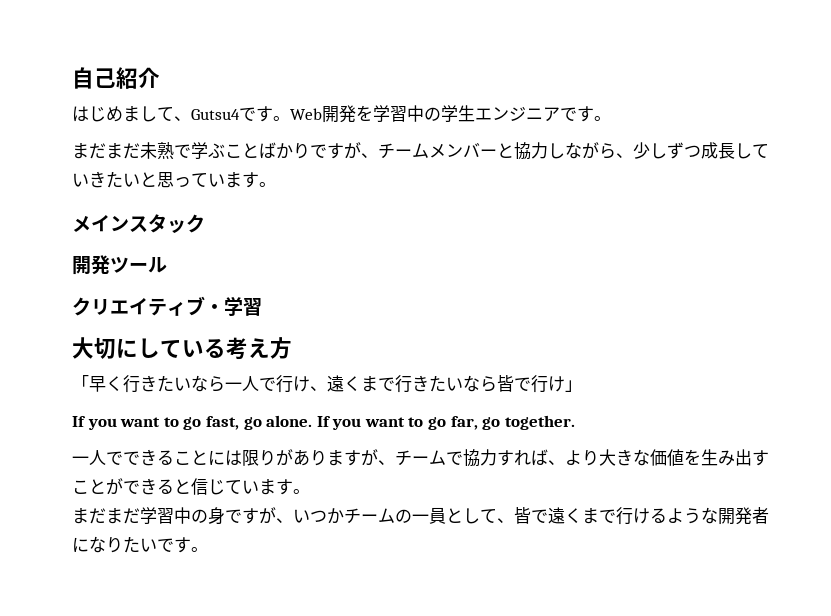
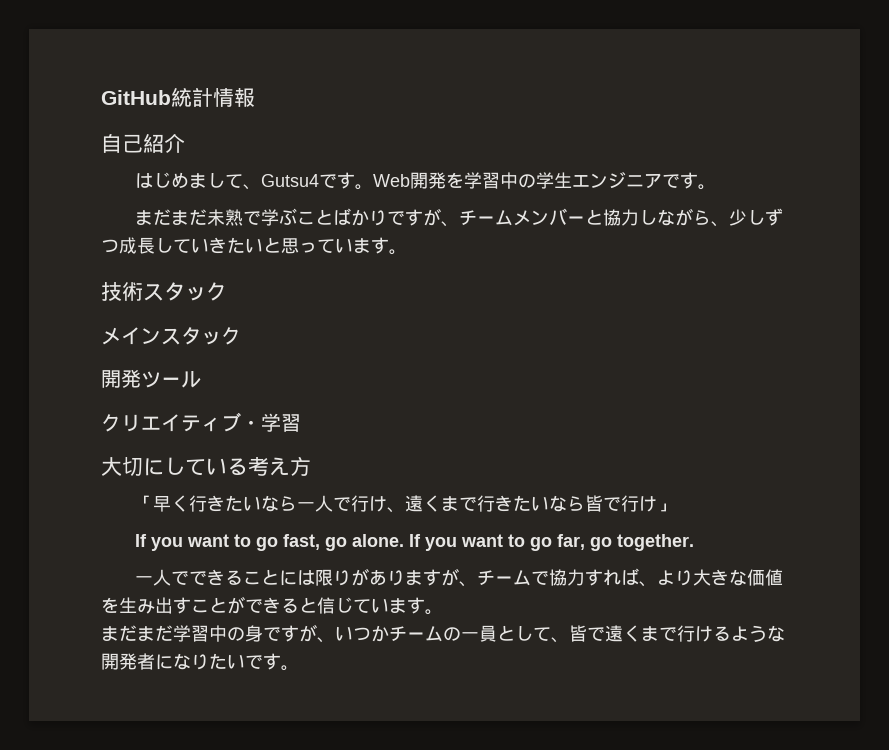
(72, 78) none -> [101,87,255,107] GitHub統計情報 //
(276, 184) none -> [101,282,227,301] // 技術スタック

